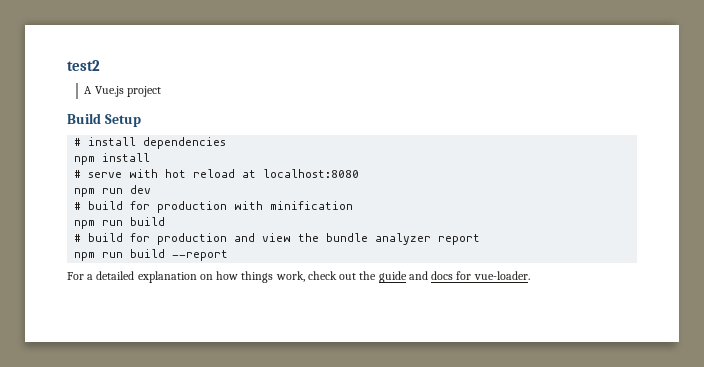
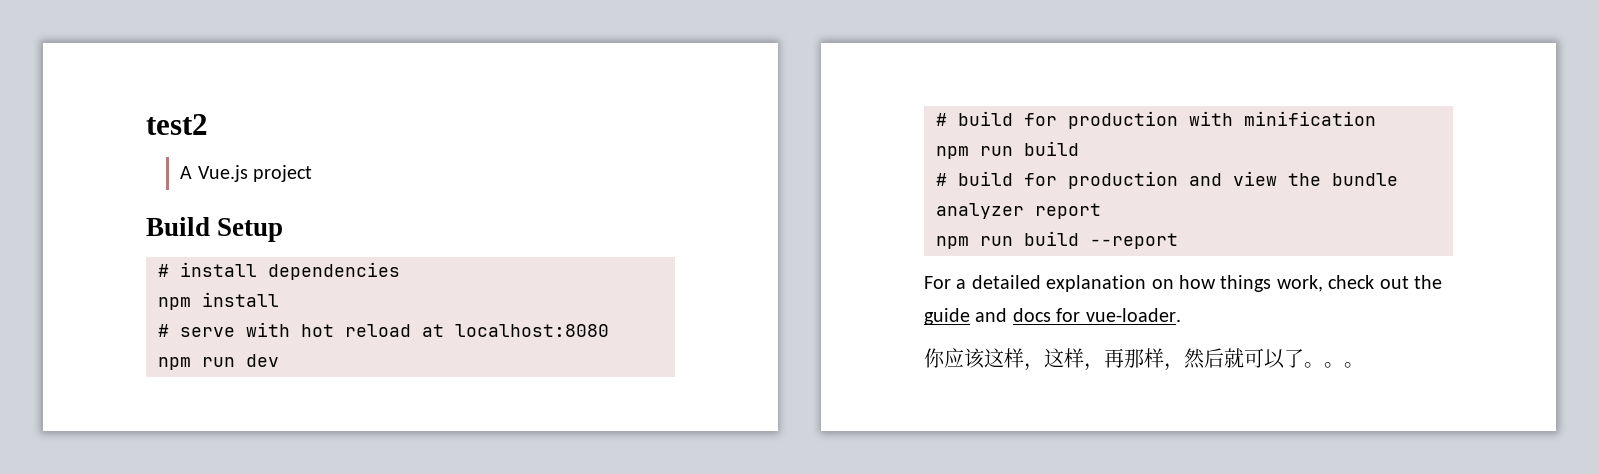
(530, 275) none -> [924,348,1364,371] // 你应该这样，这样，再那样，然后就可以了。。。

